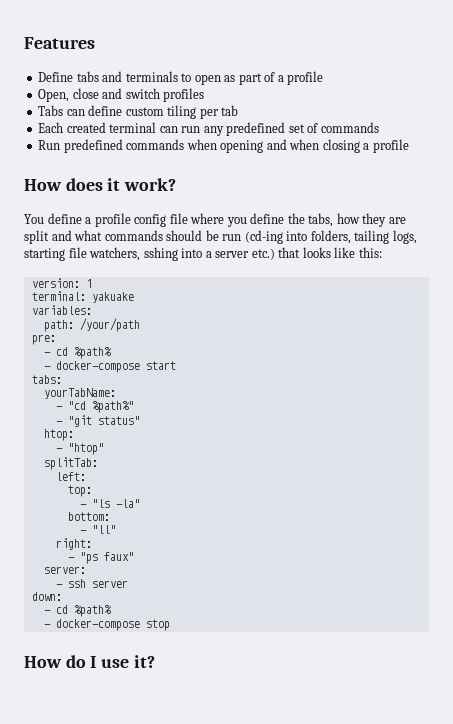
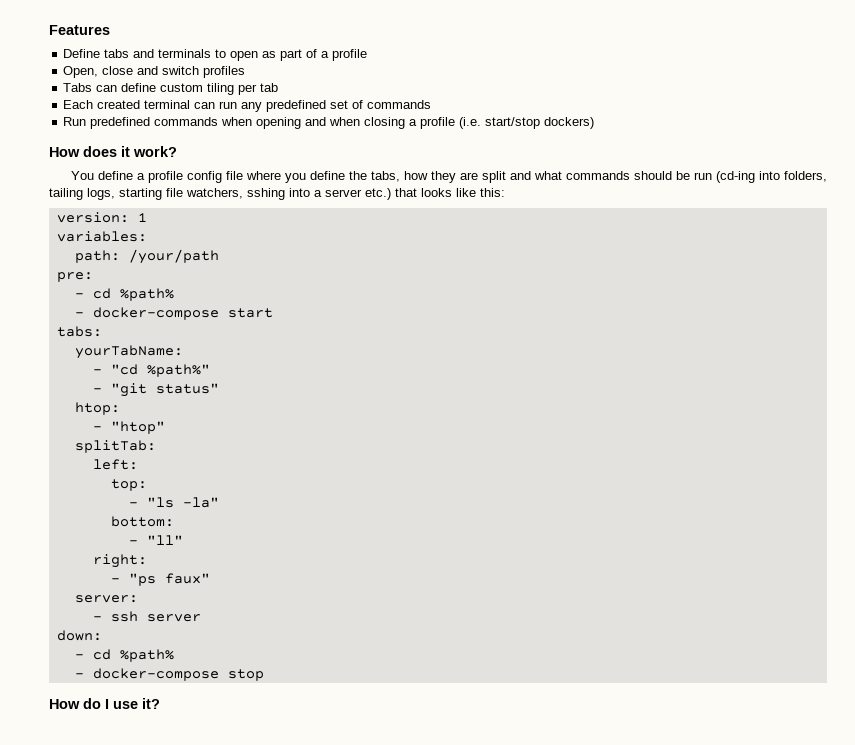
(409, 146) none -> [459,117,595,129] (i.e. start/stop dockers)
[31,291,134,303] // terminal: yakuake -> (147, 217) none

